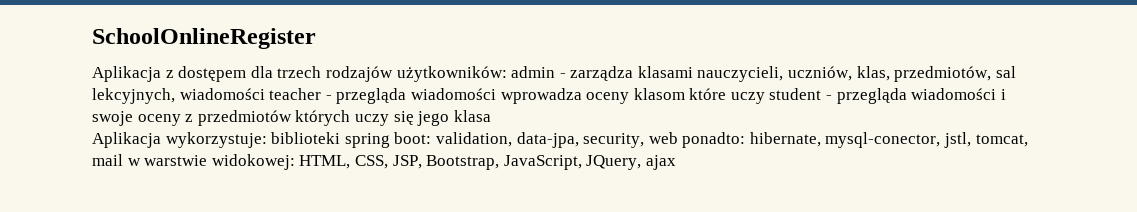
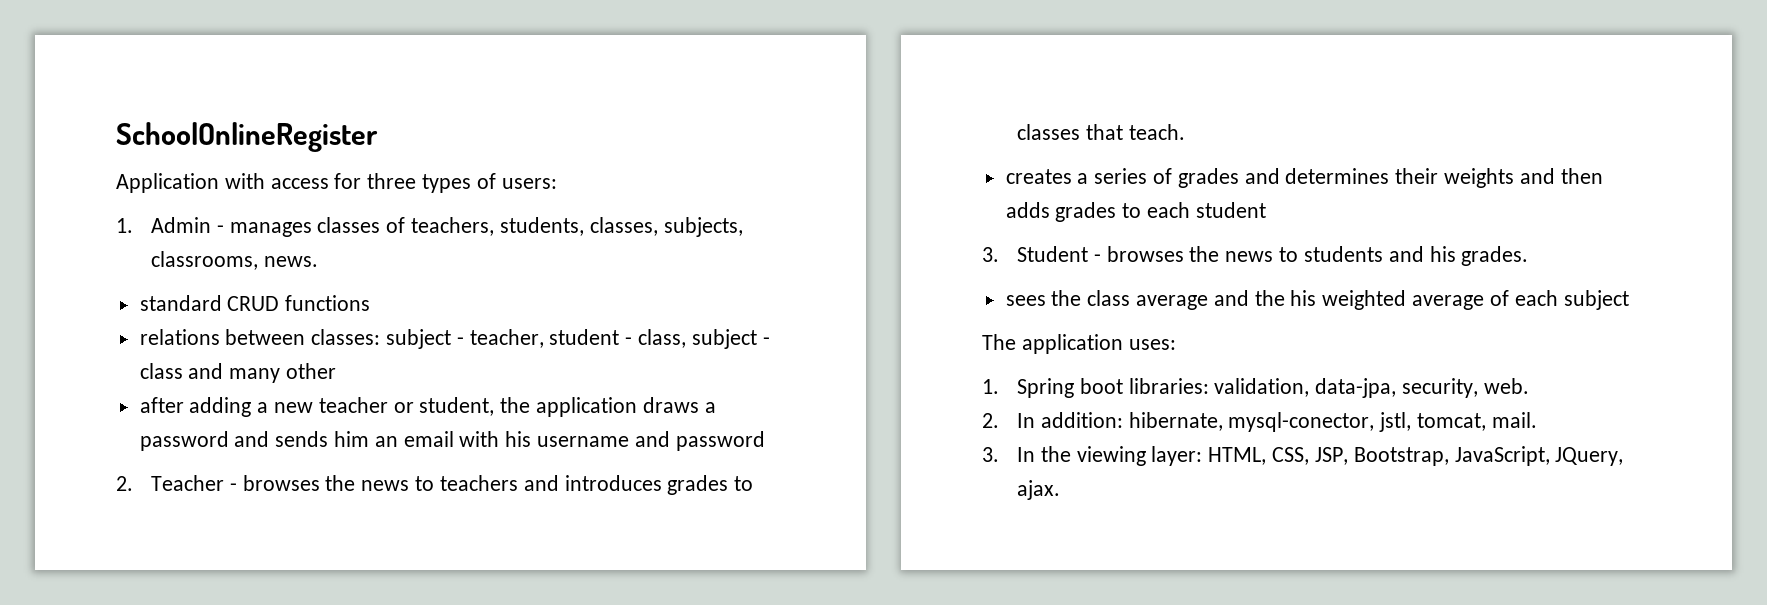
[92,66,1016,82] [92,88,1006,104] [92,110,491,126] [92,132,1028,148] [92,154,295,170] Aplikacja z dostępem dla trzech rodzajów użytkowników: admin - zarządza klasami nauczycieli, uczniów, klas, przedmiotów, sal lekcyjnych, wiadomości teacher - przegląda wiadomości wprowadza oceny klasom które uczy student - przegląda wiadomości i swoje oceny z przedmiotów których uczy się jego klasa // Aplikacja wykorzystuje: biblioteki spring boot: validation, data-jpa, security, web ponadto: hibernate, mysql-conector, jstl, tomcat, mail w warstwie widokowej: -> [116,173,557,193] [116,217,743,237] [151,251,318,270] [139,295,371,311] [139,329,770,349] [139,363,337,383] [139,397,716,417] [139,431,765,451] [116,475,754,495] [1017,124,1185,140] [1005,168,1603,188] [1005,202,1266,222] [982,246,1529,266] [1005,290,1629,310] [982,334,1176,354] [982,378,1529,398] [982,412,1537,432] [982,446,1203,466] Application with access for three types of users: // 1. Admin - manages classes of teachers, students, classes, subjects, classrooms, news. // standard CRUD functions // relations between classes: subject - teacher, student - class, subject - class and many other // after adding a new teacher or student, the application draws a password and sends him an email with his username and password // 2. Teacher - browses the news to teachers and introduces grades to classes that teach. // creates a series of grades and determines their weights and then adds grades to each student // 3. Student - browses the news to students and his grades. // sees the class average and the his weighted average of each subject // The application uses: // 1. Spring boot libraries: validation, data-jpa, security, web. // 2. In addition: hibernate, mysql-conector, jstl, tomcat, mail. // 3. In the viewing layer:
[645,155,676,170] ajax -> [1017,480,1061,500] ajax.

